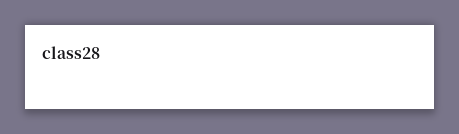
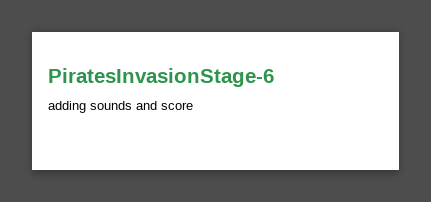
[42,46,100,59] class28 -> [48,68,274,87] [48,101,193,113] PiratesInvasionStage-6 // adding sounds and score

